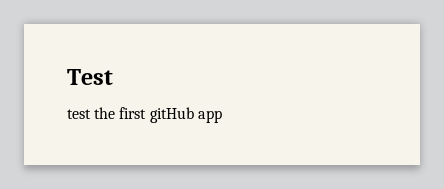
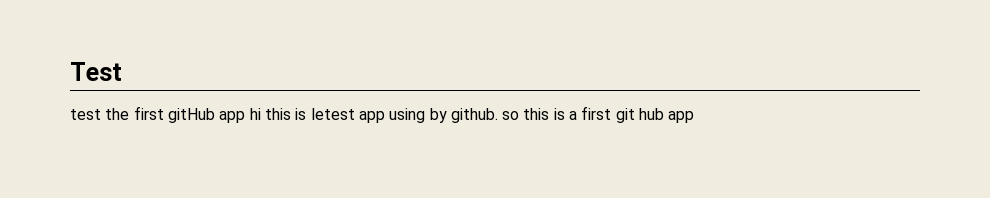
(222, 116) none -> [249,106,695,123] hi this is letest app using by github. so this is a first git hub app

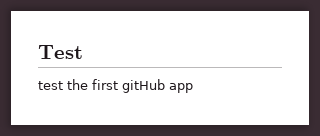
[249,106,695,123] hi this is letest app using by github. so this is a first git hub app -> (193, 88) none

